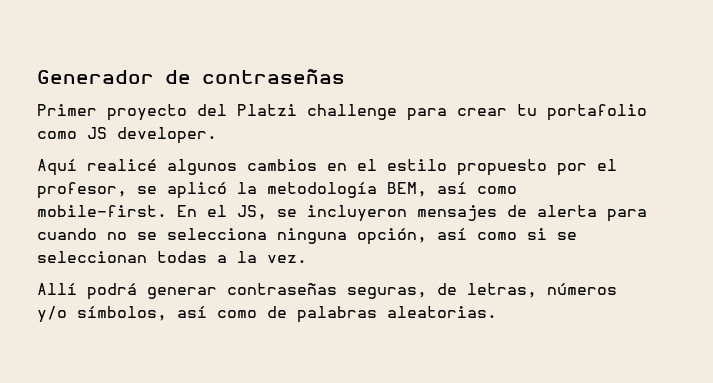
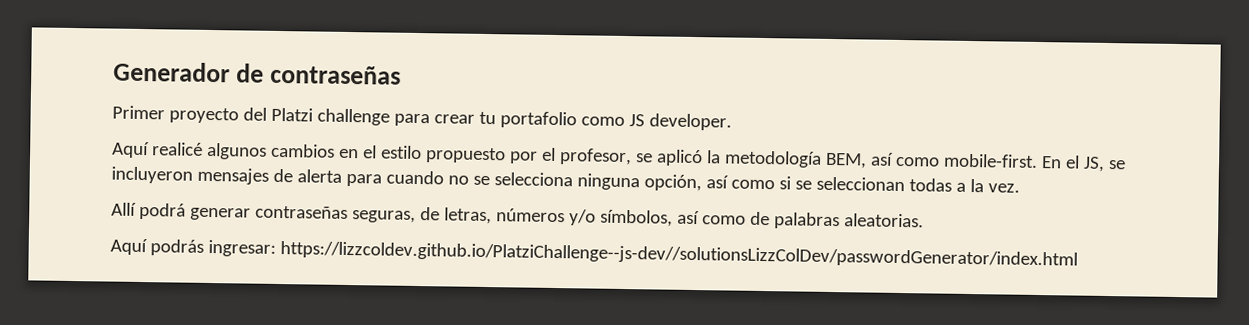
(497, 312) none -> [110,238,1078,269] // Aquí podrás ingresar: https://lizzcoldev.github.io/PlatziChallenge--js-dev//solutionsLizzColDev/passwordGenerator/index.html

